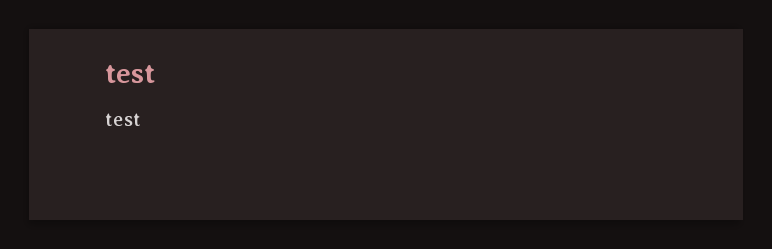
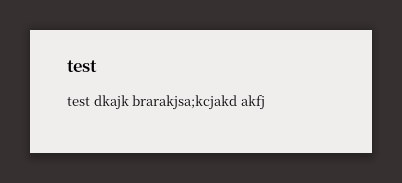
(141, 119) none -> [93,95,265,110] dkajk brarakjsa;kcjakd akfj

